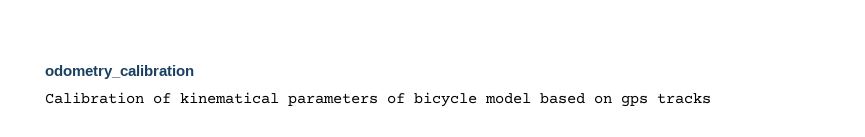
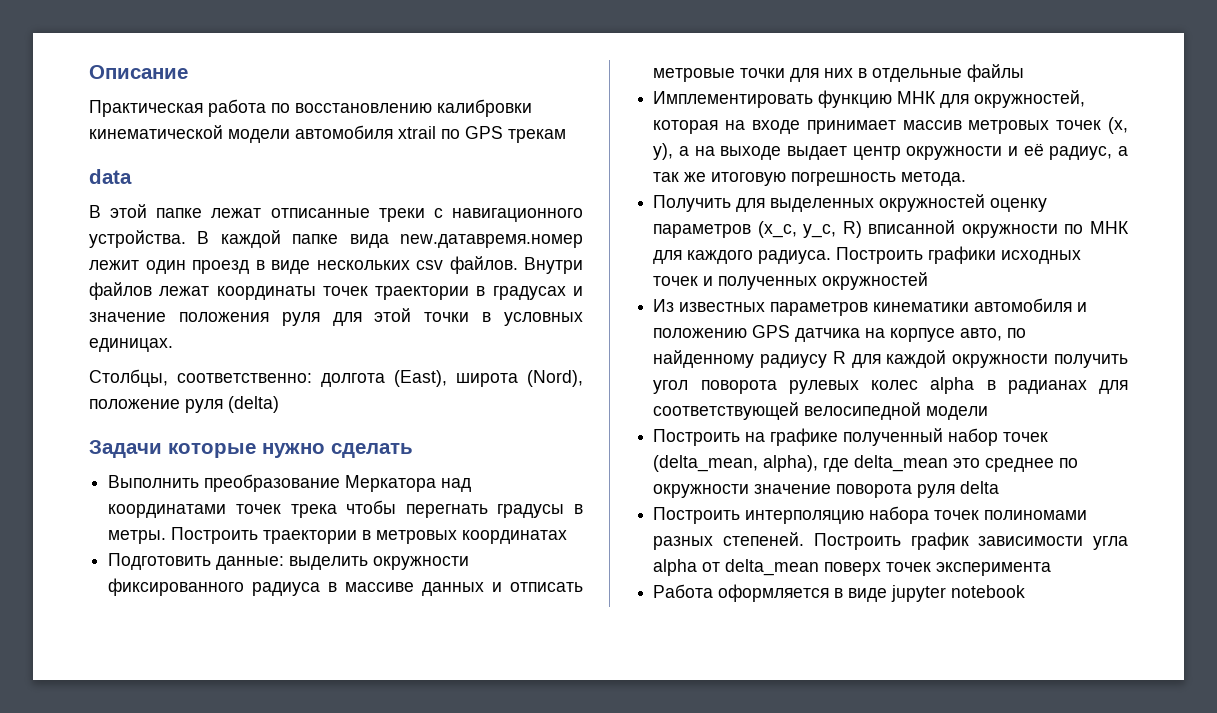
[45,65,194,79] [45,92,711,107] odometry_calibration // Calibration of kinematical parameters of bicycle model based on gps tracks -> [89,65,188,79] [89,99,532,117] [89,125,566,143] [89,169,132,184] [89,204,583,222] [89,230,583,248] [89,256,583,274] [89,282,583,300] [89,308,583,326] [89,338,173,352] [89,369,583,387] [89,396,279,413] [89,440,413,458] [108,474,472,492] [108,500,583,518] [108,527,568,544] [108,553,470,570] [108,578,583,596] [653,64,1025,82] [653,90,1086,108] [653,117,1128,134] [653,143,1128,160] [653,172,967,186] [653,194,1048,212] [653,220,1129,238] [653,246,1082,264] [653,272,929,290] [653,298,1088,316] [653,325,1027,342] [653,350,1128,368] [653,377,1128,394] [653,402,989,420] [653,428,1049,446] [653,455,1079,472] [653,481,1000,498] [653,506,1088,524] [653,532,1128,550] [653,559,1052,576] [653,584,1026,602] Описание // Практическая работа по восстановлению калибровки кинематической модели автомобиля xtrail по GPS трекам // data // В этой папке лежат отписанные треки с навигационного устройства. В каждой папке вида new.датавремя.номер лежит один проезд в виде нескольких csv файлов. Внутри файлов лежат координаты точек траектории в градусах и значение положения руля для этой точки в условных единицах. // Столбцы, соответственно: долгота (East), широта (Nord), положение руля (delta) // Задачи которые нужно сделать // Выполнить преобразование Меркатора над координатами точек трека чтобы перегнать градусы в метры. Построить траектории в метровых координатах // Подготовить данные: выделить окружности фиксированного радиуса в массиве данных и отписать метровые точки для них в отдельные файлы // Имплементировать функцию МНК для окружностей, которая на входе принимает массив метровых точек (x, y), а на выходе выдает центр окружности и её радиус, а так же итоговую погрешность метода. // Получить для выделенных окружностей оценку параметров (x_c, y_c, R) вписанной окружности по МНК для каждого радиуса. Построить графики исходных точек и полученных окружностей // Из известных параметров кинематики автомобиля и положению GPS датчика на корпусе авто, по найденному радиусу R для каждой окружности получить угол поворота рулевых колес alpha в радианах для соответствующей велосипедной модели // Построить на графике полученный набор точек (delta_mean, alpha), где delta_mean это среднее по окружности значение поворота руля delta // Построить интерполяцию набора точек полиномами разных степеней. Построить график зависимости угла alpha от delta_mean поверх точек эксперимента // Работа оформляется в виде jupyter notebook

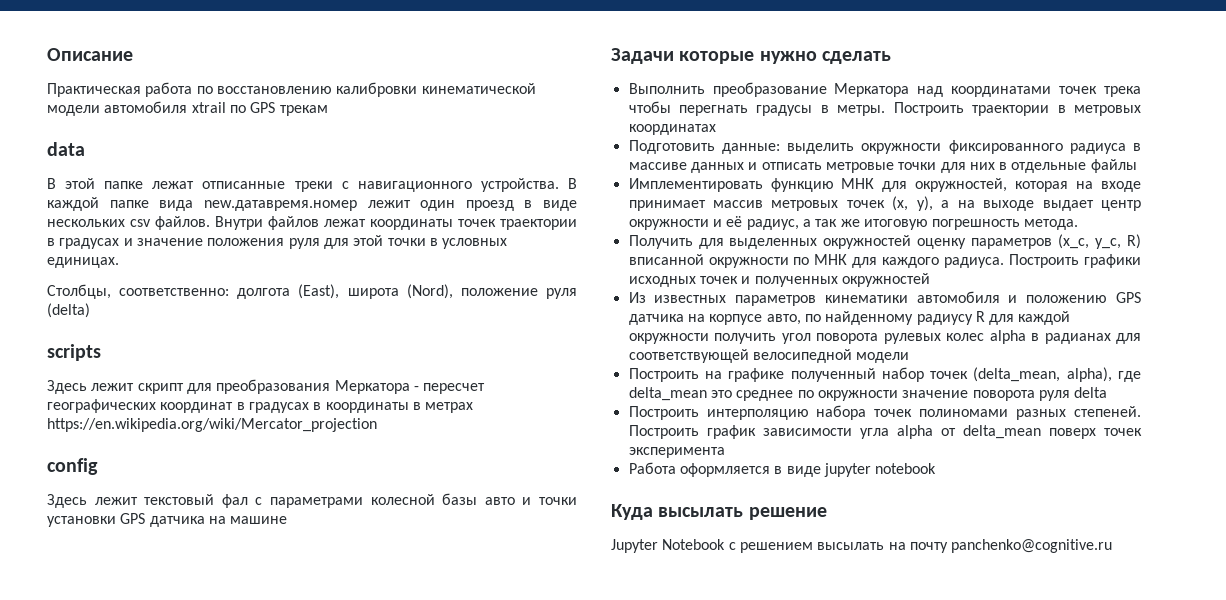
(279, 404) none -> [47,344,101,361] [47,379,486,394] [47,399,474,413] [47,418,377,432] [47,458,98,475] [47,493,578,508] [47,513,288,527] // scripts // Здесь лежит скрипт для преобразования Меркатора - пересчет географических координат в градусах в координаты в метрах https://en.wikipedia.org/wiki/Mercator_projection // config // Здесь лежит текстовый фал с параметрами колесной базы авто и точки установки GPS датчика на машине
(1026, 591) none -> [611,504,827,520] [611,539,1113,553] // Куда высылать решение // Jupyter Notebook с решением высылать на почту panchenko@cognitive.ru

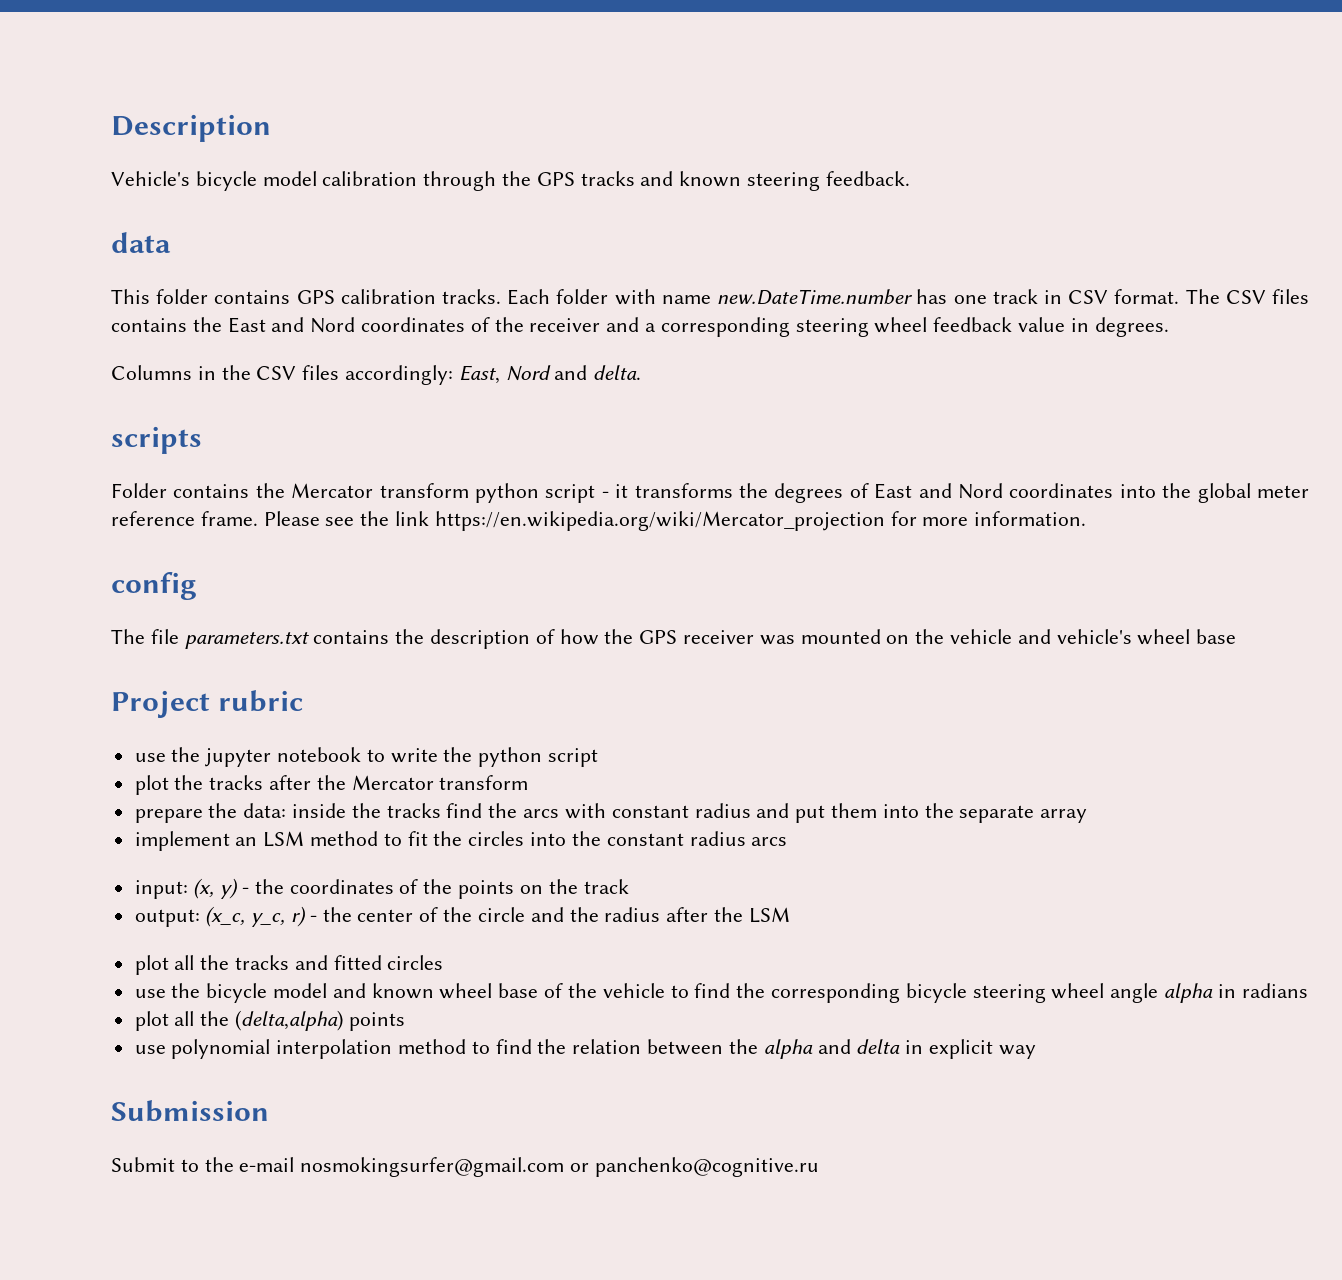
[47,48,133,61] [47,82,536,97] [47,101,328,116] [47,142,85,156] [47,178,577,192] [47,197,577,211] [47,216,577,230] [47,235,508,249] [47,257,119,268] [47,284,578,299] [47,303,90,318] [47,344,101,361] [47,379,486,394] [47,399,474,413] [47,418,377,432] [47,458,98,475] [47,493,578,508] [47,513,288,527] [611,48,892,64] [628,82,1141,97] [628,101,1141,116] [628,124,716,135] [628,140,1141,154] [628,159,1137,173] [628,178,1141,192] [628,196,1141,211] [628,216,1079,230] [628,234,1141,249] [628,254,1141,268] [628,273,930,287] [628,291,1141,306] [628,311,1071,325] [628,330,1141,344] [628,349,910,363] [628,367,1141,382] [628,387,1108,401] [628,405,1141,420] [628,425,1142,439] [628,447,725,458] [628,462,937,477] [611,504,827,520] [611,539,948,553] Описание // Практическая работа по восстановлению калибровки кинематической модели автомобиля xtrail по GPS трекам // data // В этой папке лежат отписанные треки с навигационного устройства. В каждой папке вида new.датавремя.номер лежит один проезд в виде нескольких csv файлов. Внутри файлов лежат координаты точек траектории в градусах и значение положения руля для этой точки в условных единицах. // Столбцы, соответственно: долгота (East), широта (Nord), положение руля (delta) // scripts // Здесь лежит скрипт для преобразования Меркатора - пересчет географических координат в градусах в координаты в метрах https://en.wikipedia.org/wiki/Mercator_projection // config // Здесь лежит текстовый фал с параметрами колесной базы авто и точки установки GPS датчика на машине // Задачи которые нужно сделать // Выполнить преобразование Меркатора над координатами точек трека чтобы перегнать градусы в метры. Построить траектории в метровых координатах // Подготовить данные: выделить окружности фиксированного радиуса в массиве данных и отписать метровые точки для них в отдельные файлы // Имплементировать функцию МНК для окружностей, которая на входе принимает массив метровых точек (x, y), а на выходе выдает центр окружности и её радиус, а так же итоговую погрешность метода. // Получить для выделенных окружностей оценку параметров (x_c, y_c, R) вписанной окружности по МНК для каждого радиуса. Построить графики исходных точек и полученных окружностей // Из известных параметров кинематики автомобиля и положению GPS датчика на корпусе авто, по найденному радиусу R для каждой окружности получить угол поворота рулевых колес alpha в радианах для соответствующей велосипедной модели // Построить на графике полученный набор точек (delta_mean, alpha), где delta_mean это среднее по окружности значение поворота руля delta // Построить интерполяцию набора точек полиномами разных степеней. Построить график зависимости угла alpha от delta_mean поверх точек эксперимента // Работа оформляется в виде jupyter notebook // Куда высылать решение // Jupyter Notebook с решением высылать на почту -> [111,114,271,142] [111,171,910,191] [111,232,171,253] [111,289,1309,305] [111,317,1169,337] [111,365,642,385] [111,426,202,454] [111,483,1309,503] [111,511,1087,531] [111,572,197,600] [111,629,1237,649] [111,690,304,718] [134,747,599,767] [134,775,529,795] [134,803,1088,823] [134,831,788,851] [134,878,629,899] [134,906,790,927] [134,955,444,975] [134,983,1308,1003] [134,1010,405,1031] [134,1039,1036,1059] [111,1100,269,1122] [111,1157,590,1177] Description // Vehicle's bicycle model calibration through the GPS tracks and known steering feedback. // data // This folder contains GPS calibration tracks. Each folder with name new.DateTime.number has one track in CSV format. The CSV files contains the East and Nord coordinates of the receiver and a corresponding steering wheel feedback value in degrees. // Columns in the CSV files accordingly: East, Nord and delta. // scripts // Folder contains the Mercator transform python script - it transforms the degrees of East and Nord coordinates into the global meter reference frame. Please see the link https://en.wikipedia.org/wiki/Mercator_projection for more information. // config // The file parameters.txt contains the description of how the GPS receiver was mounted on the vehicle and vehicle's wheel base // Project rubric // use the jupyter notebook to write the python script // plot the tracks after the Mercator transform // prepare the data: inside the tracks find the arcs with constant radius and put them into the separate array // implement an LSM method to fit the circles into the constant radius arcs // input: (x, y) - the coordinates of the points on the track // output: (x_c, y_c, r) - the center of the circle and the radius after the LSM // plot all the tracks and fitted circles // use the bicycle model and known wheel base of the vehicle to find the corresponding bicycle steering wheel angle alpha in radians // plot all the (delta,alpha) points // use polynomial interpolation method to find the relation between the alpha and delta in explicit way // Submission // Submit to the e-mail nosmokingsurfer@gmail.com or

